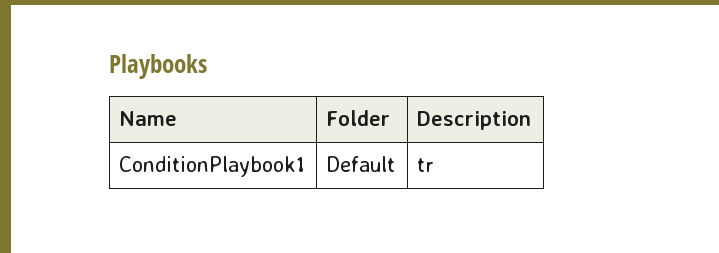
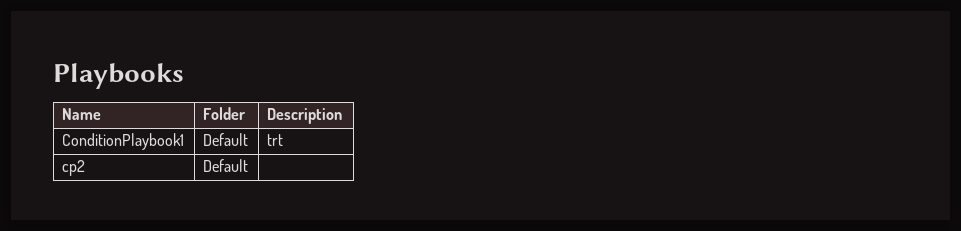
[417,158,435,172] tr -> [267,134,284,146] [62,160,86,176] [203,159,249,172] trt // cp2 | Default |

